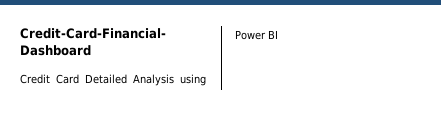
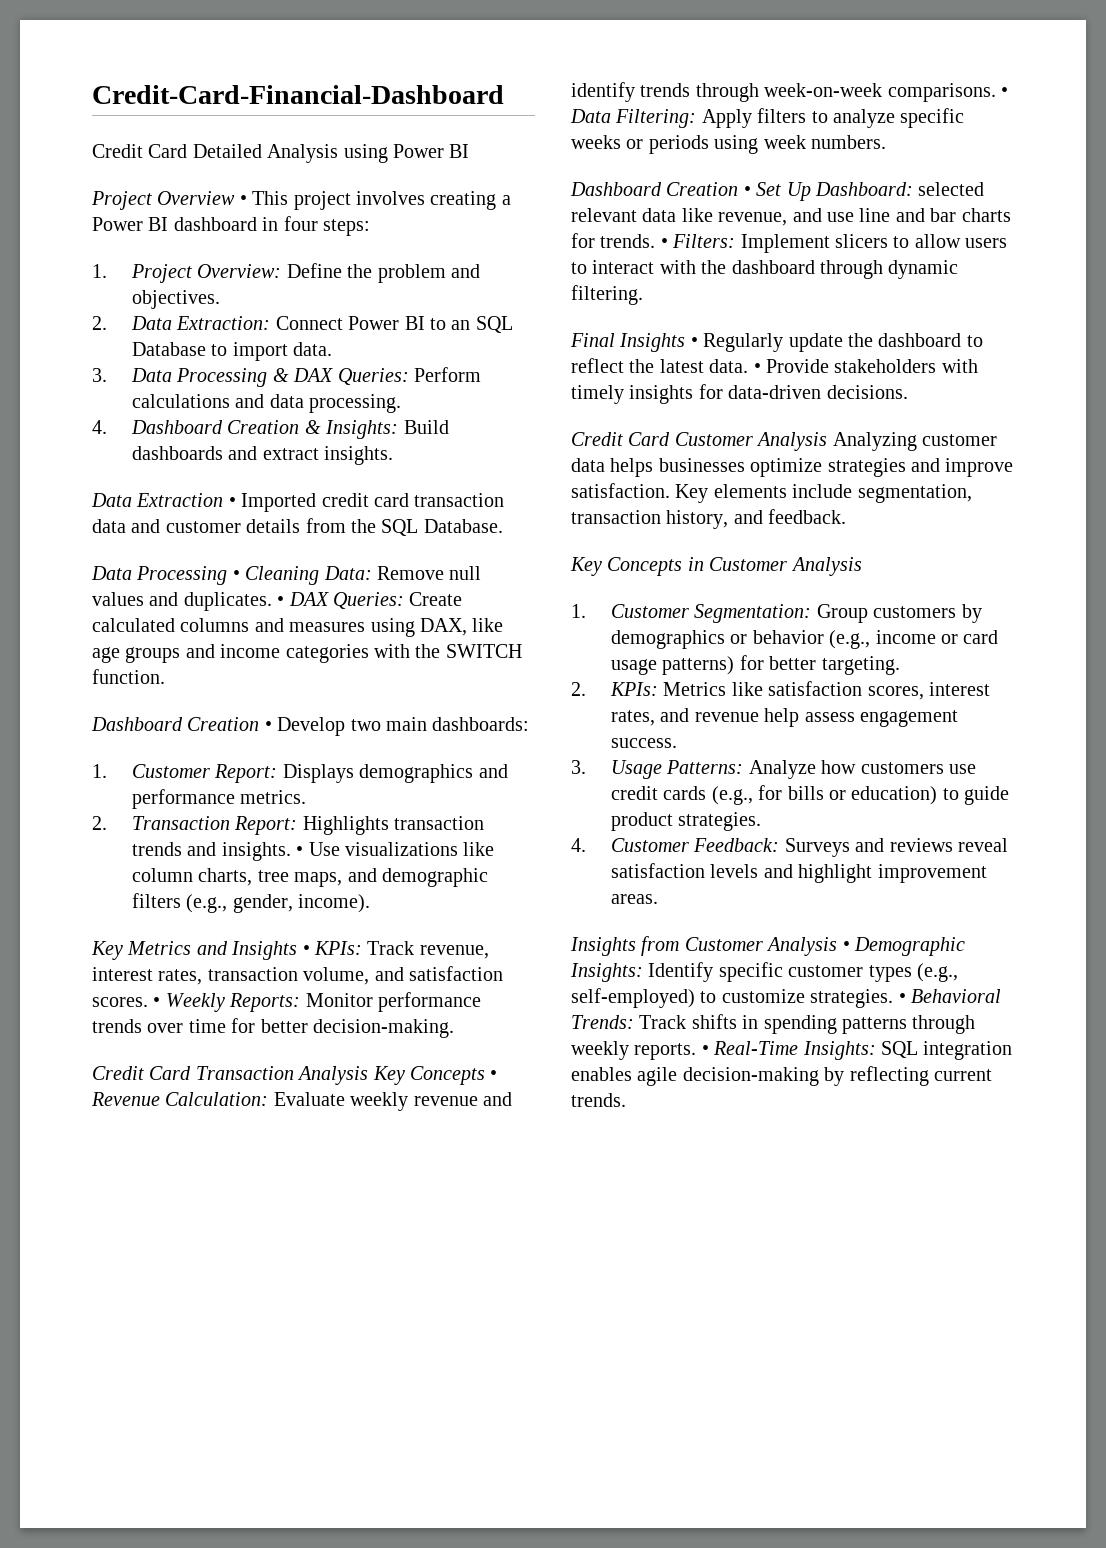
(278, 34) none -> [91,191,511,210] [92,216,370,236] [92,263,480,283] [131,290,220,309] [92,316,513,333] [131,342,333,361] [92,367,481,387] [131,394,402,413] [92,420,449,439] [131,446,394,465] [91,493,505,512] [92,518,503,536] [91,566,482,585] [92,592,463,611] [92,618,504,637] [92,644,522,663] [92,669,165,684] [91,717,530,736] [92,764,508,783] [131,789,307,809] [92,816,485,835] [131,842,495,861] [131,868,488,887] [131,893,371,913] [91,941,489,960] [92,966,503,985] [92,992,481,1012] [92,1018,454,1038] [92,1066,498,1085] [91,1092,512,1111] [571,82,1008,102] [570,108,965,128] [571,135,886,154] [570,182,985,201] [571,208,1011,226] [571,233,1008,253] [571,260,959,279] [571,285,643,305] [570,333,983,352] [571,358,978,373] [571,384,908,404] [571,432,997,451] [571,458,1014,477] [571,483,972,503] [571,509,847,529] [570,557,862,576] [571,604,982,623] [610,630,999,649] [610,655,900,675] [571,681,990,700] [610,708,958,727] [610,738,677,748] [571,760,976,779] [610,785,1010,805] [610,812,762,831] [571,838,1008,857] [610,863,987,883] [610,894,658,904] [570,936,965,956] [570,962,958,982] [571,988,1001,1008] [571,1014,976,1034] [571,1041,1013,1060] [571,1066,992,1086] [571,1093,626,1107] // Project Overview • This project involves creating a Power BI dashboard in four steps: // 1. Project Overview: Define the problem and objectives. // 2. Data Extraction: Connect Power BI to an SQL Database to import data. // 3. Data Processing & DAX Queries: Perform calculations and data processing. // 4. Dashboard Creation & Insights: Build dashboards and extract insights. // Data Extraction • Imported credit card transaction data and customer details from the SQL Database. // Data Processing • Cleaning Data: Remove null values and duplicates. • DAX Queries: Create calculated columns and measures using DAX, like age groups and income categories with the SWITCH function. // Dashboard Creation • Develop two main dashboards: // 1. Customer Report: Displays demographics and performance metrics. // 2. Transaction Report: Highlights transaction trends and insights. • Use visualizations like column charts, tree maps, and demographic filters (e.g., gender, income). // Key Metrics and Insights • KPIs: Track revenue, interest rates, transaction volume, and satisfaction scores. • Weekly Reports: Monitor performance trends over time for better decision-making. // Credit Card Transaction Analysis Key Concepts • Revenue Calculation: Evaluate weekly revenue and identify trends through week-on-week comparisons. • Data Filtering: Apply filters to analyze specific weeks or periods using week numbers. // Dashboard Creation • Set Up Dashboard: selected relevant data like revenue, and use line and bar charts for trends. • Filters: Implement slicers to allow users to interact with the dashboard through dynamic filtering. // Final Insights • Regularly update the dashboard to reflect the latest data. • Provide stakeholders with timely insights for data-driven decisions. // Credit Card Customer Analysis Analyzing customer data helps businesses optimize strategies and improve satisfaction. Key elements include segmentation, transaction history, and feedback. // Key Concepts in Customer Analysis // 1. Customer Segmentation: Group customers by demographics or behavior (e.g., income or card usage patterns) for better targeting. // 2. KPIs: Metrics like satisfaction scores, interest rates, and revenue help assess engagement success. // 3. Usage Patterns: Analyze how customers use credit cards (e.g., for bills or education) to guide product strategies. // 4. Customer Feedback: Surveys and reviews reveal satisfaction levels and highlight improvement areas. // Insights from Customer Analysis • Demographic Insights: Identify specific customer types (e.g., self-employed) to customize strategies. • Behavioral Trends: Track shifts in spending patterns through weekly reports. • Real-Time Insights: SQL integration enables agile decision-making by reflecting current trends.

